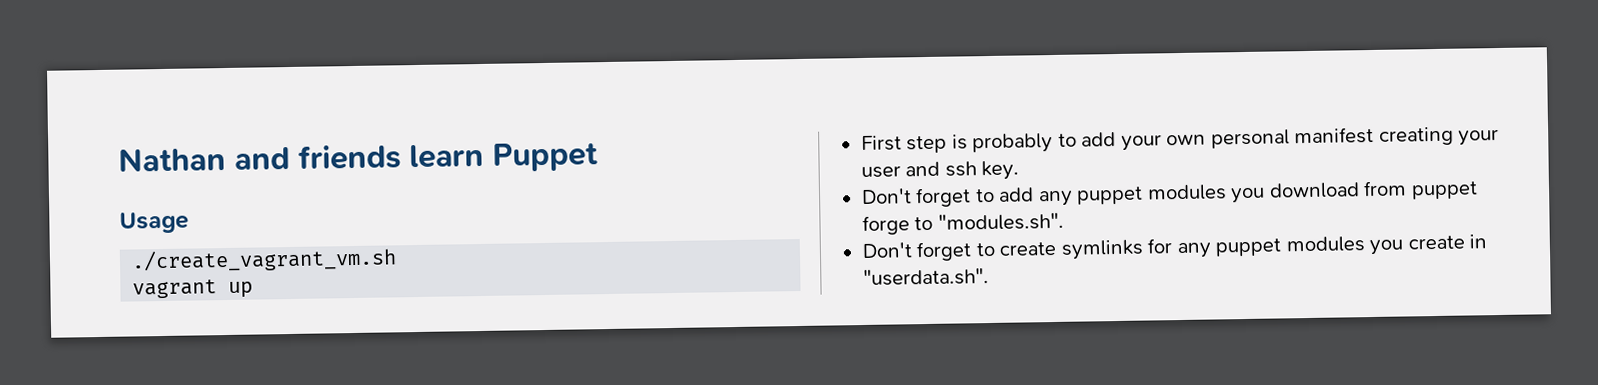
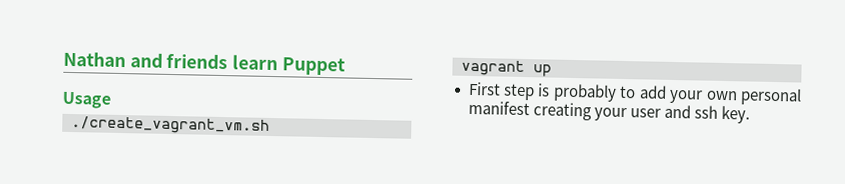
[860,180,1478,208] [861,212,1064,236] [861,234,1488,262] [862,268,989,287] // Don't forget to add any puppet modules you download from puppet forge to "modules.sh". // Don't forget to create symlinks for any puppet modules you create in "userdata.sh". -> (750, 114) none

